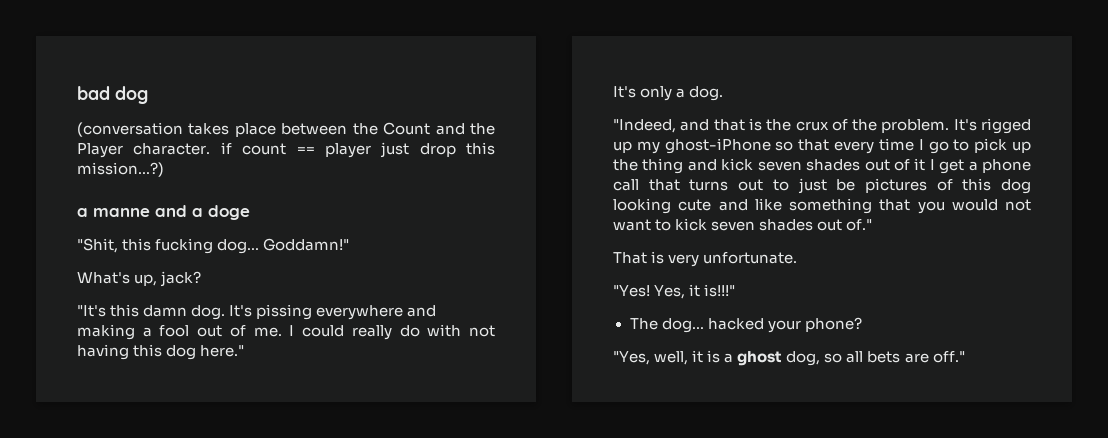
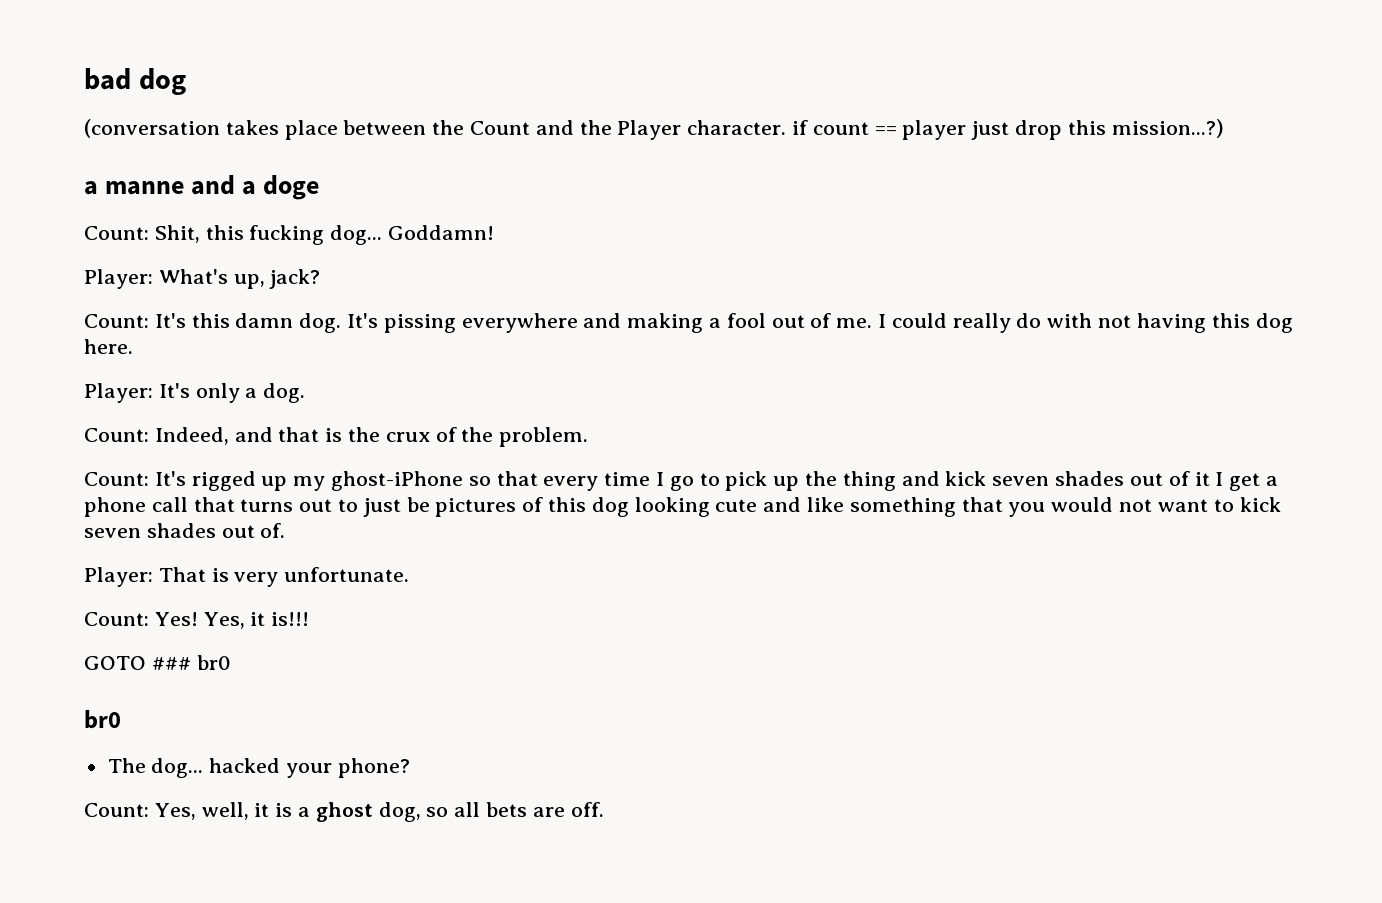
[77,238,118,253] "Shit, -> [84,225,200,243] Count: Shit,
[263,238,350,251] Goddamn!" // -> [388,225,495,240] [84,269,153,289] Goddamn! // Player:
[77,305,106,317] "It's -> [84,313,186,328] Count: It's
[200,345,245,357] here." // -> [84,339,133,354] [84,383,153,403] here. // Player:
[613,119,676,133] "Indeed, -> [84,427,229,445] Count: Indeed,
(950, 126) none -> [84,472,149,486] // Count:
[846,219,873,231] of." // -> [260,523,286,538] [84,567,153,587] of. // Player:
[613,284,736,299] "Yes! Yes, it is!!!" -> [84,612,310,629] [84,655,231,670] [84,710,121,729] Count: Yes! Yes, it is!!! // GOTO ### br0 // br0
[613,351,650,365] "Yes, -> [84,803,196,820] Count: Yes,
[932,351,965,363] off." -> [570,802,604,817] off.

